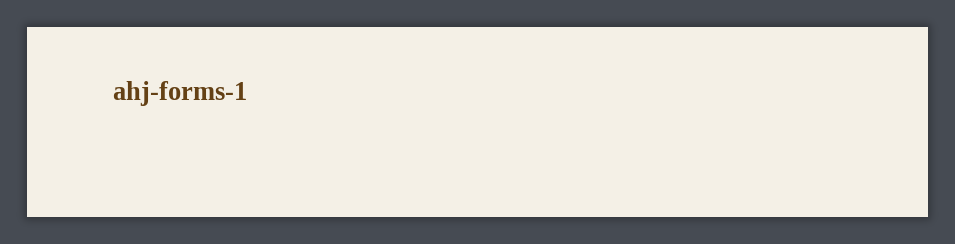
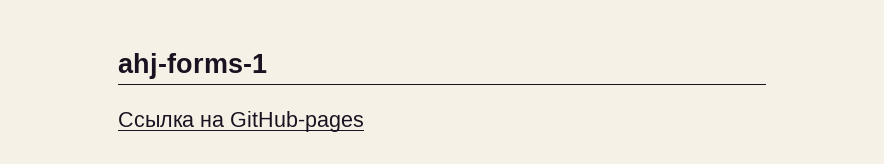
(247, 93) none -> [118,111,364,132] // Ссылка на GitHub-pages

